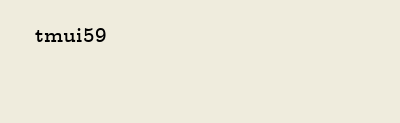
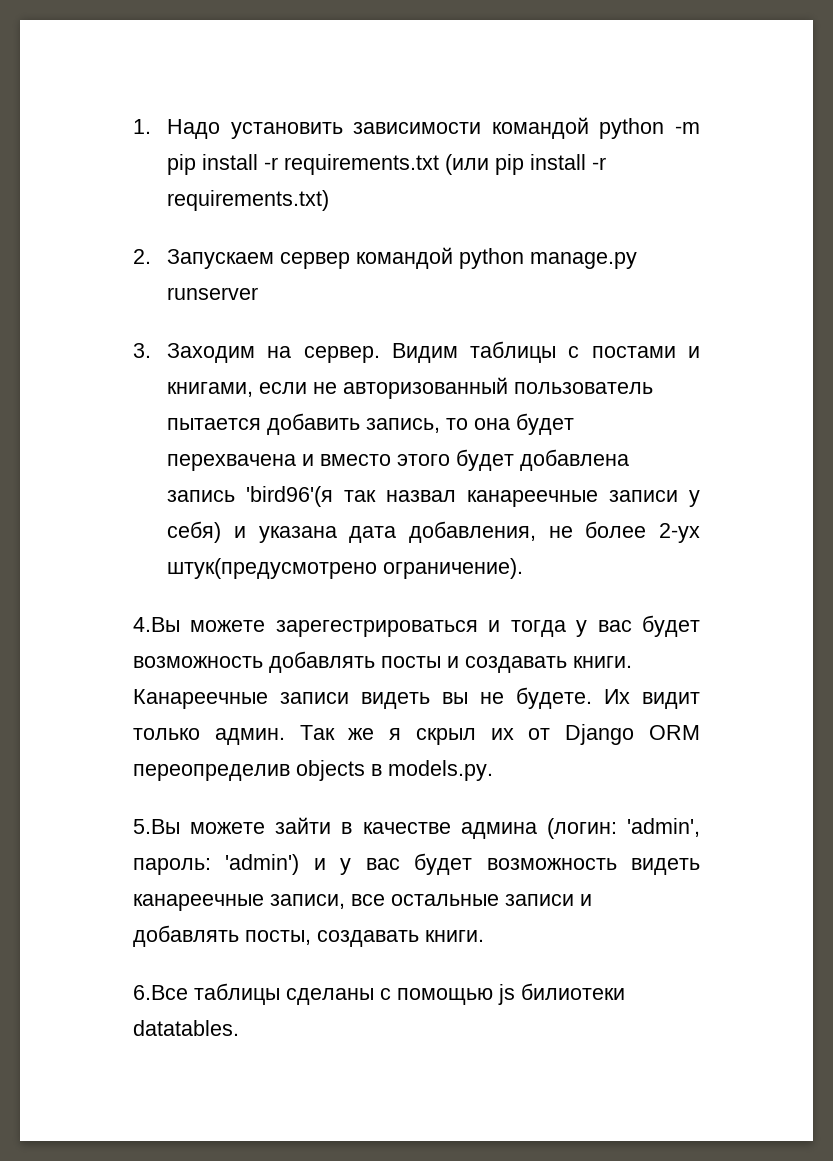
[35,28,107,42] tmui59 -> [133,117,700,139] [167,154,607,175] [167,190,330,211] [133,247,638,269] [167,287,259,300] [133,341,700,363] [167,377,654,399] [167,413,575,435] [167,449,630,471] [167,486,700,507] [167,521,700,543] [167,558,524,579] [133,615,701,637] [133,651,632,673] [133,687,700,709] [133,724,700,745] [133,760,493,781] [133,817,700,839] [133,853,700,875] [133,894,592,911] [133,925,484,947] [133,983,625,1005] [133,1020,239,1036] 1. Надо установить зависимости командой python -m pip install -r requirements.txt (или pip install -r requirements.txt) // 2. Запускаем сервер командой python manage.py runserver // 3. Заходим на сервер. Видим таблицы c постами и книгами, если не авторизованный пользователь пытается добавить запись, то она будет перехвачена и вместо этого будет добавлена запись 'bird96'(я так назвал канареечные записи у себя) и указана дата добавления, не более 2-ух штук(предусмотрено ограничение). // 4.Вы можете зарегестрироваться и тогда у вас будет возможность добавлять посты и создавать книги. Канареечные записи видеть вы не будете. Их видит только админ. Так же я скрыл их от Django ORM переопределив objects в models.py. // 5.Вы можете зайти в качестве админа (логин: 'admin', пароль: 'admin') и у вас будет возможность видеть канареечные записи, все остальные записи и добавлять посты, создавать книги. // 6.Все таблицы сделаны с помощью js билиотеки datatables.

